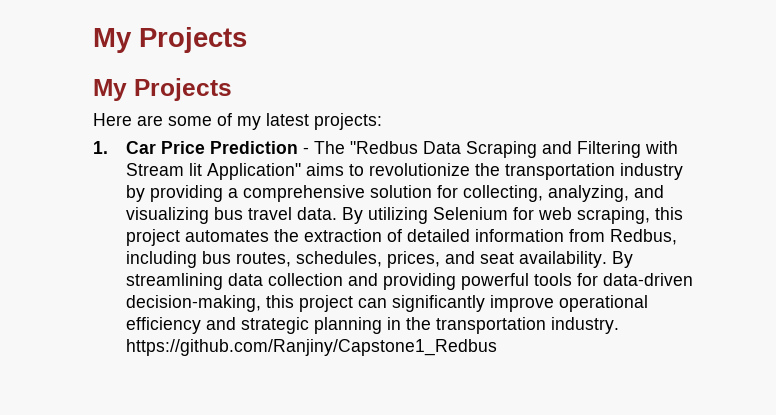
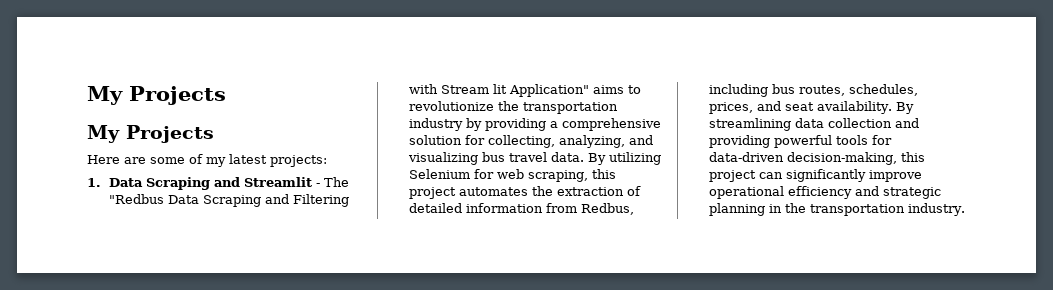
[125,141,298,154] Car Price Prediction -> [109,177,313,190] Data Scraping and Streamlit
[125,339,497,356] https://github.com/Ranjiny/Capstone1_Redbus -> (966, 209) none

